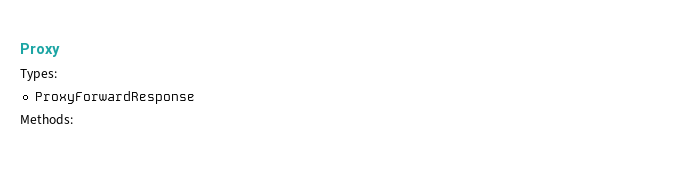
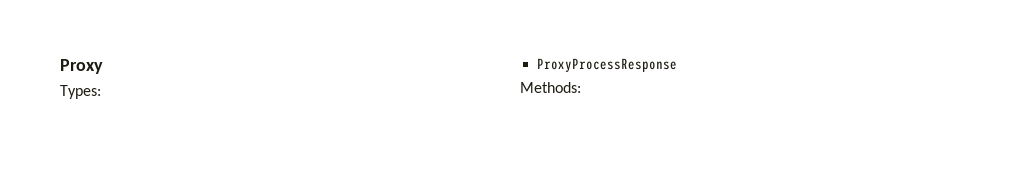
[34,91,195,104] ProxyForwardResponse -> [537,58,678,72] ProxyProcessResponse

